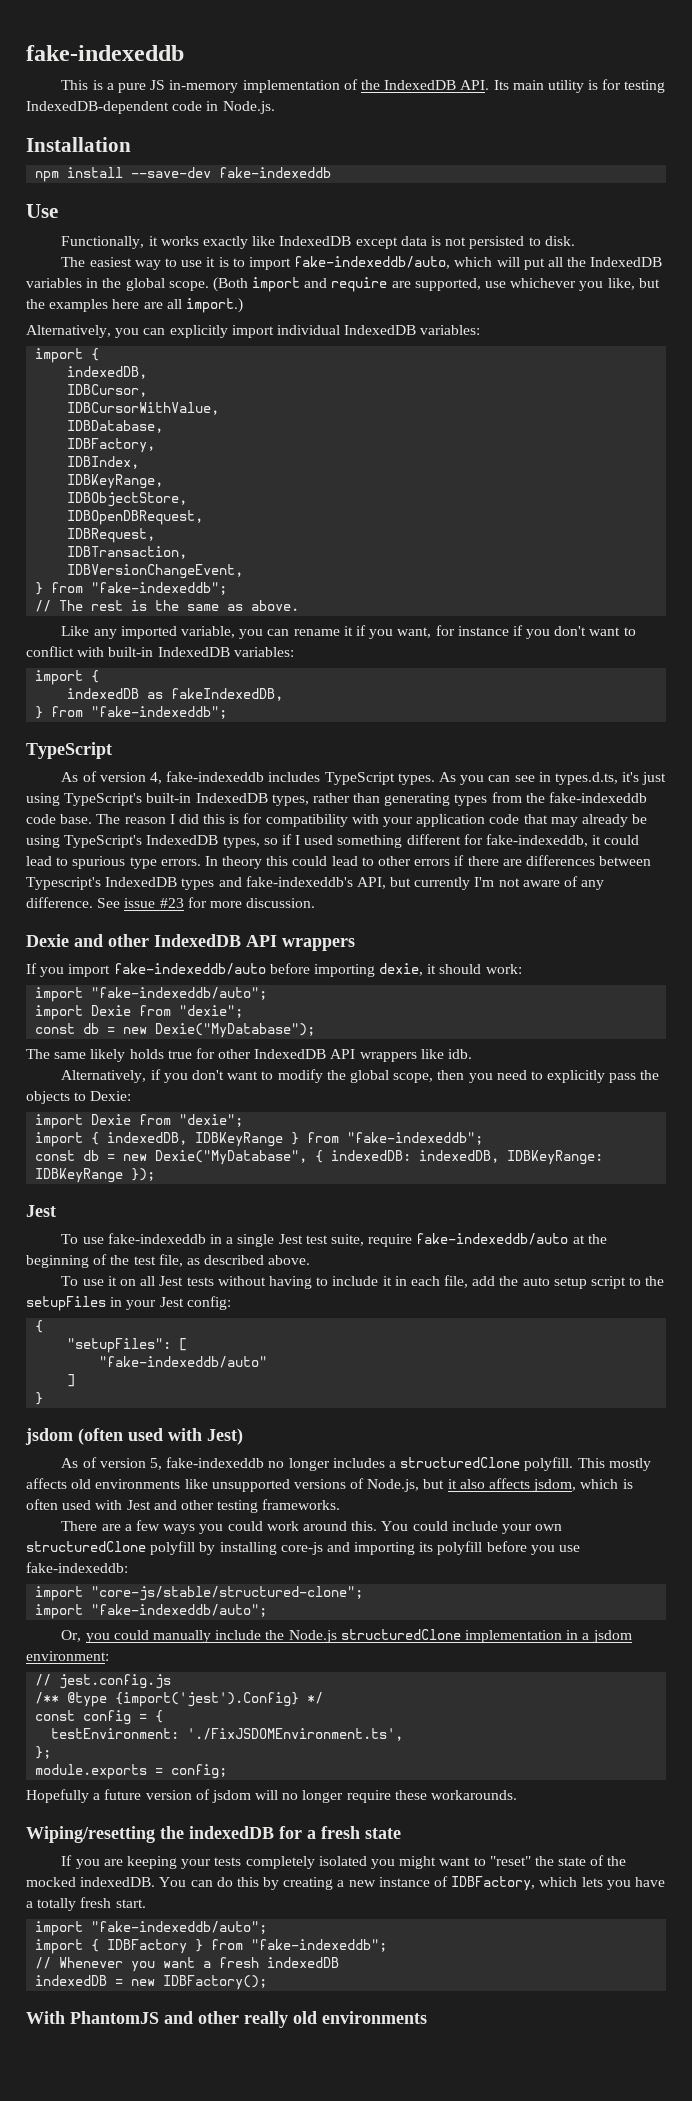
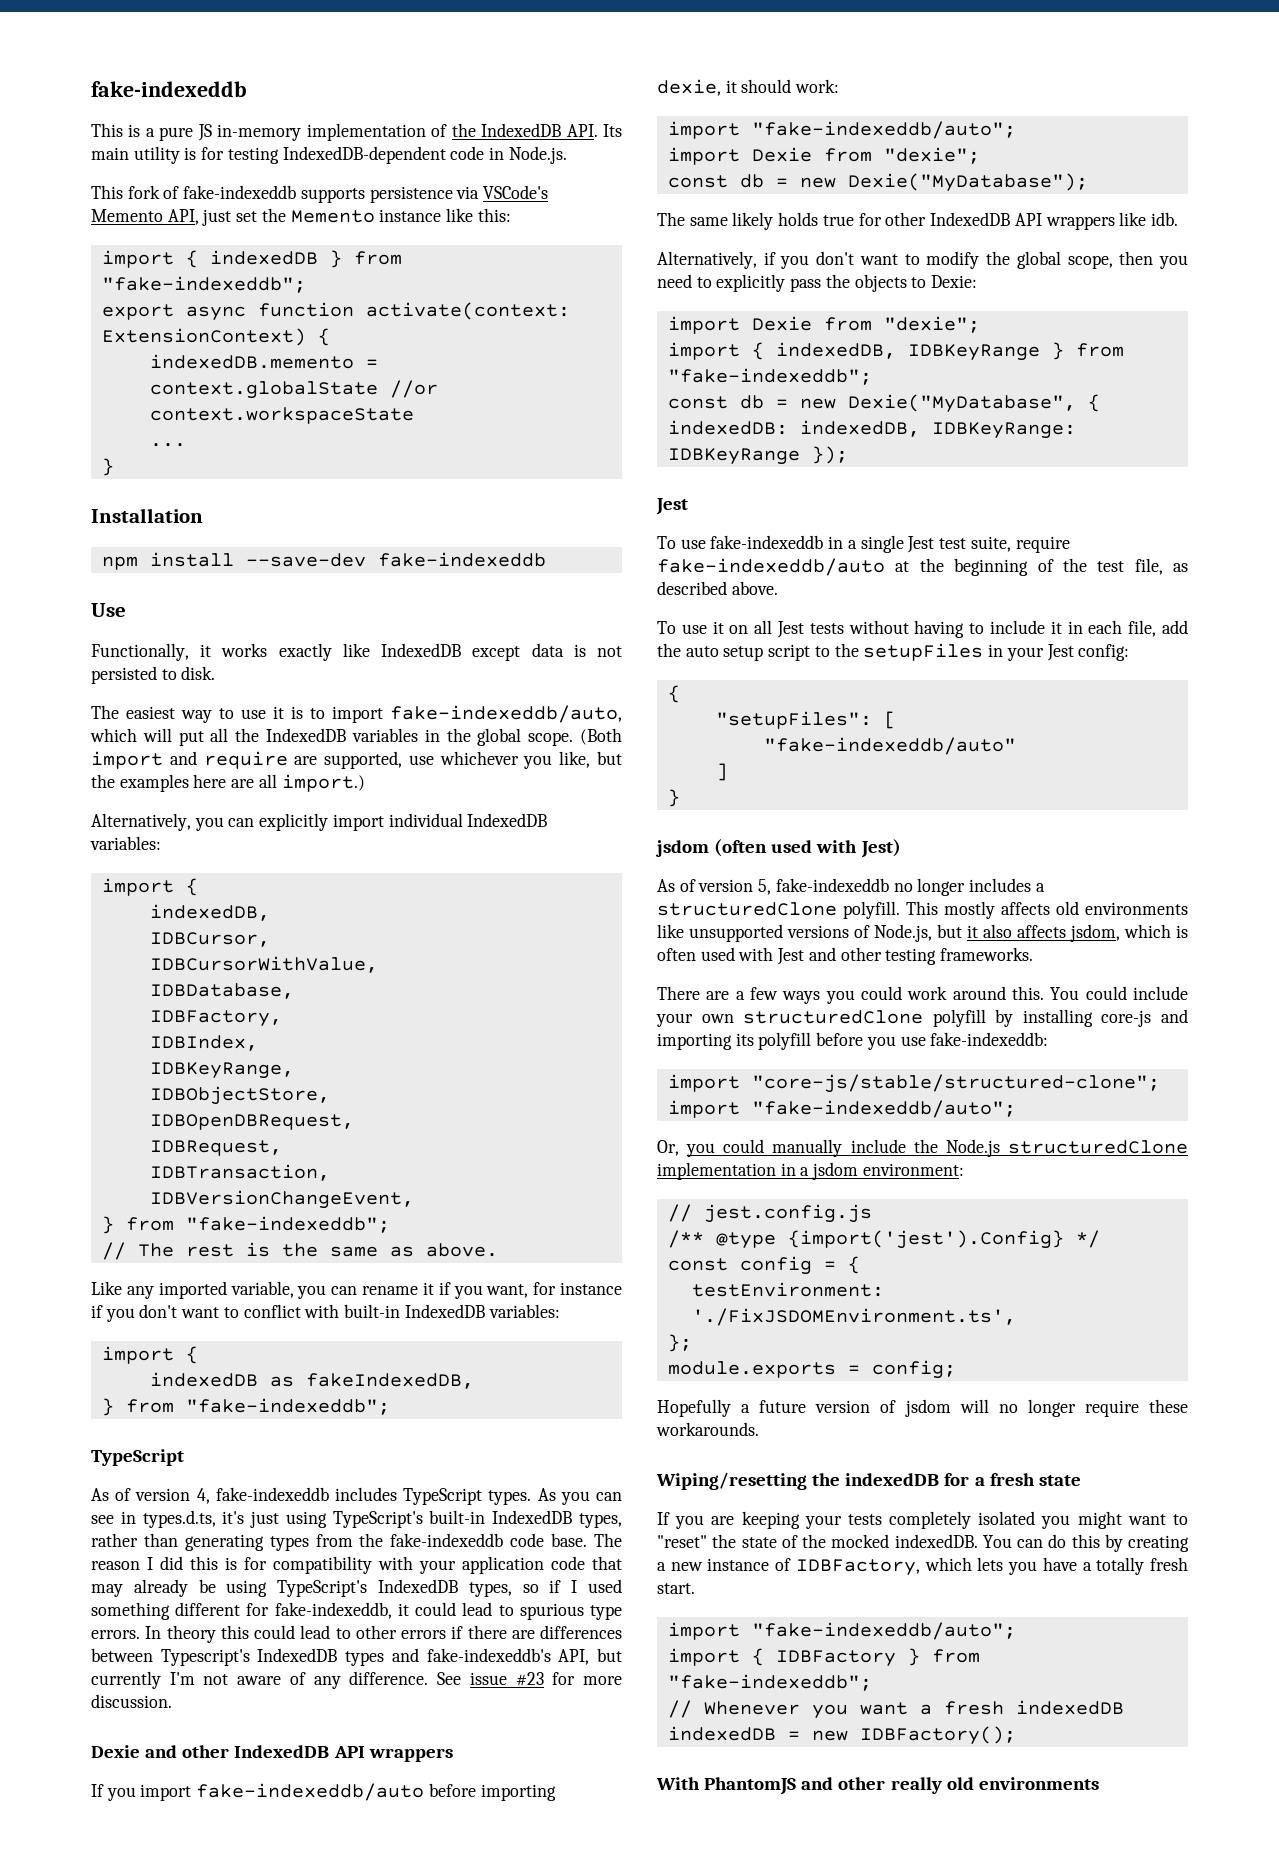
(275, 107) none -> [91,185,549,203] [91,208,511,226] [101,250,402,268] [101,276,306,293] [101,302,570,321] [101,328,330,346] [149,354,378,369] [149,380,438,399] [149,407,414,424] [149,443,186,447] [101,458,114,476] // This fork of fake-indexeddb supports persistence via VSCode's Memento API, just set the Memento instance like this: // import { indexedDB } from "fake-indexeddb"; // export async function activate(context: ExtensionContext) { // indexedDB.memento = context.globalState //or context.workspaceState // ... // }

